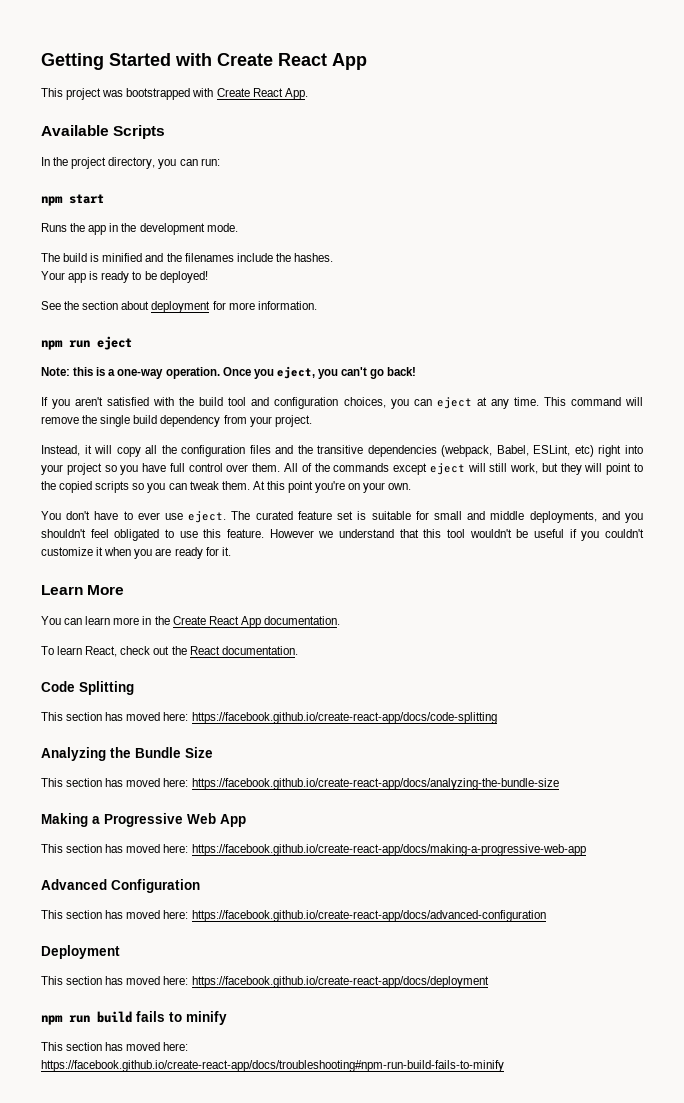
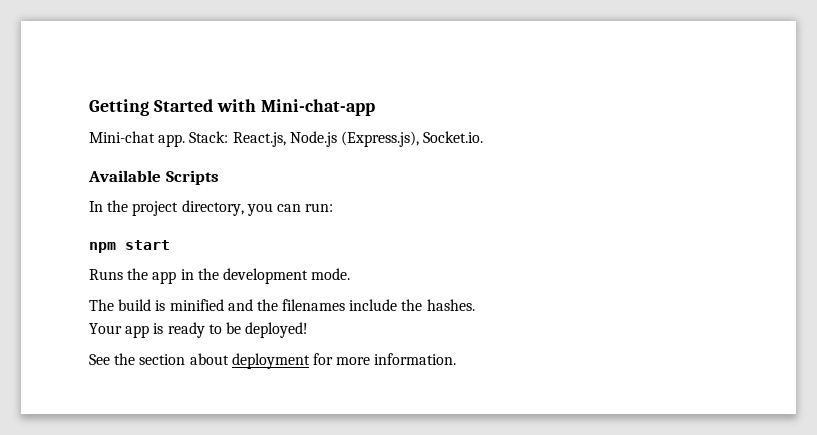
[217,53,367,70] [41,88,308,100] Create React App // This project was bootstrapped with Create React App. -> [260,99,375,116] [89,131,484,147] Mini-chat-app // Mini-chat app. Stack: React.js, Node.js (Express.js), Socket.io.
[41,336,132,350] [41,366,417,379] [41,397,643,409] [41,415,312,427] [41,445,643,457] [41,463,643,475] [41,481,412,493] [41,511,644,523] [41,529,644,541] [41,547,231,559] [41,585,125,595] [41,616,340,628] [41,646,298,657] [41,681,134,695] [41,712,497,724] [41,747,213,761] [41,778,559,790] [41,813,246,827] [41,844,586,856] [41,879,200,893] [41,910,546,922] [41,945,120,959] [41,976,489,988] [41,1011,227,1025] [41,1042,189,1051] [41,1060,504,1072] // npm run eject // Note: this is a one-way operation. Once you eject, you can't go back! // If you aren't satisfied with the build tool and configuration choices, you can eject at any time. This command will remove the single build dependency from your project. // Instead, it will copy all the configuration files and the transitive dependencies (webpack, Babel, ESLint, etc) right into your project so you have full control over them. All of the commands except eject will still work, but they will point to the copied scripts so you can tweak them. At this point you're on your own. // You don't have to ever use eject. The curated feature set is suitable for small and middle deployments, and you shouldn't feel obligated to use this feature. However we understand that this tool wouldn't be useful if you couldn't customize it when you are ready for it. // Learn More // You can learn more in the Create React App documentation. // To learn React, check out the React documentation. // Code Splitting // This section has moved here: https://facebook.github.io/create-react-app/docs/code-splitting // Analyzing the Bundle Size // This section has moved here: https://facebook.github.io/create-react-app/docs/analyzing-the-bundle-size // Making a Progressive Web App // This section has moved here: https://facebook.github.io/create-react-app/docs/making-a-progressive-web-app // Advanced Configuration // This section has moved here: https://facebook.github.io/create-react-app/docs/advanced-configuration // Deployment // This section has moved here: https://facebook.github.io/create-react-app/docs/deployment // npm run build fails to minify // This section has moved here: https://facebook.github.io/create-react-app/docs/troubleshooting#npm-run-build-fails-to-minify -> (457, 359) none

